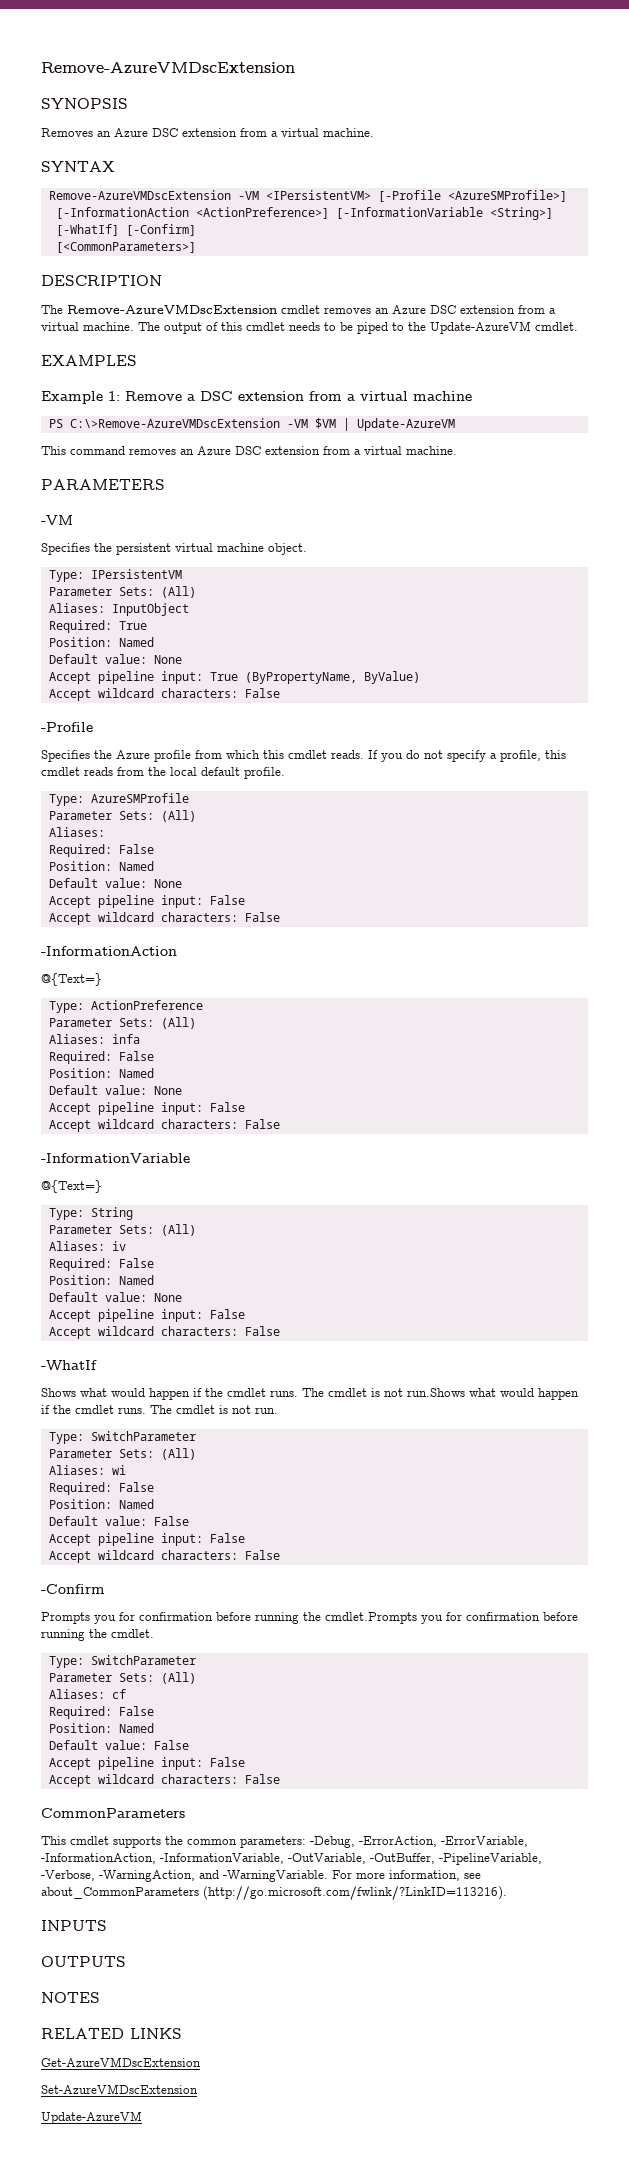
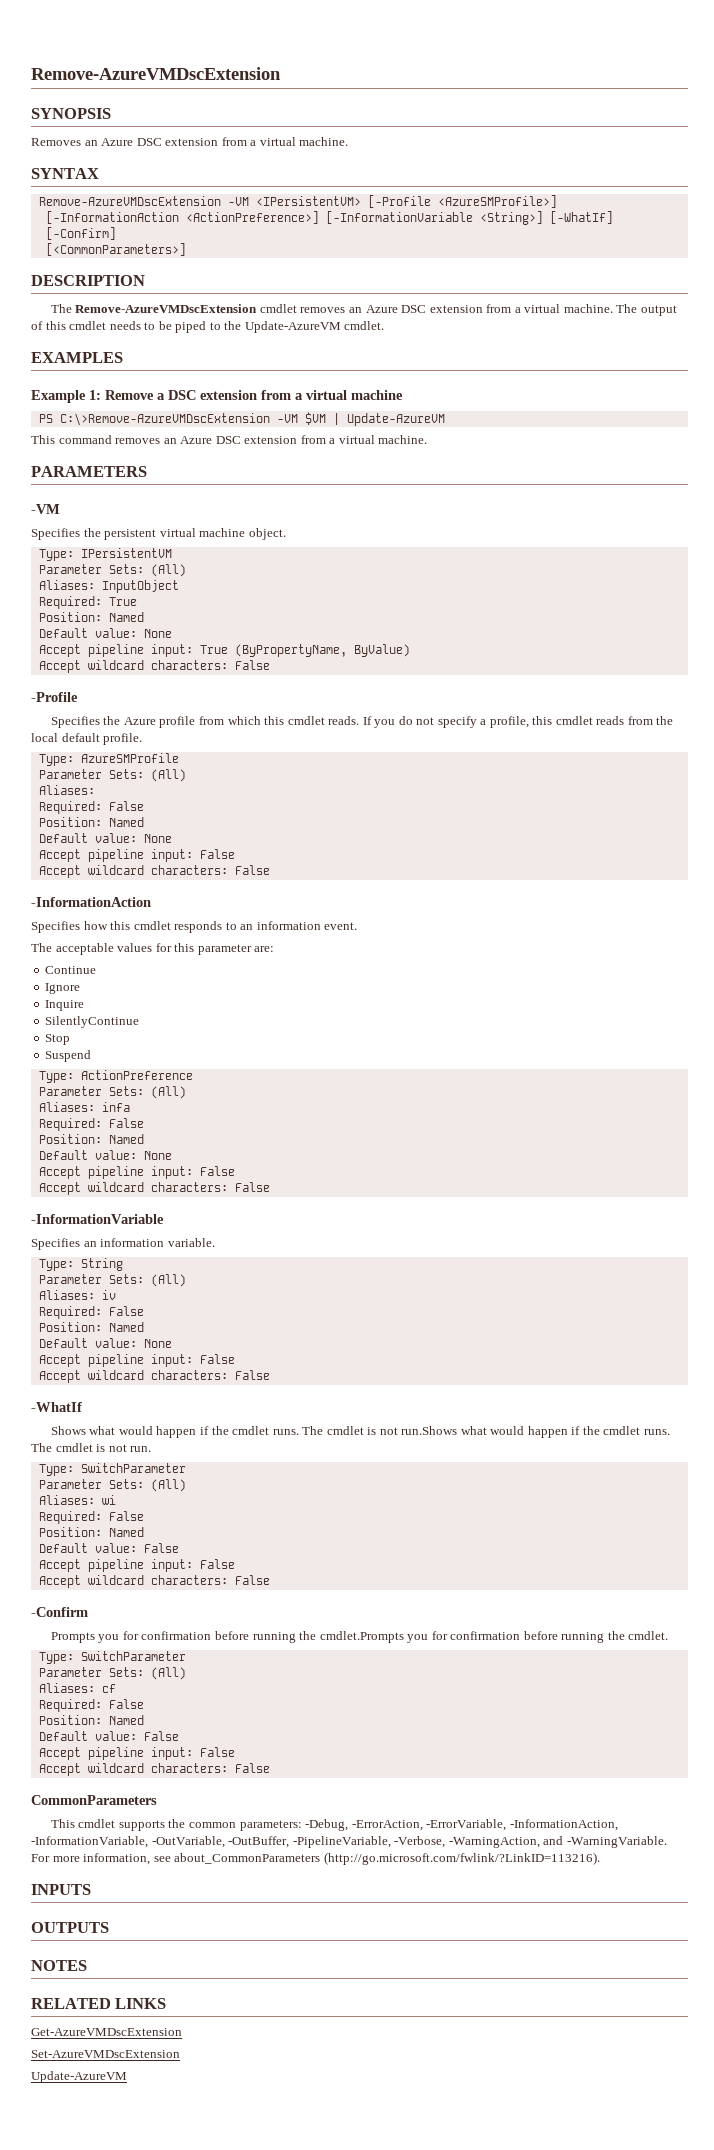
[41,973,102,986] @{Text=} -> [31,921,358,933] [31,943,275,955] [45,966,97,974] [45,983,81,994] [45,1000,85,1011] [45,1016,140,1028] [45,1034,71,1045] [45,1050,92,1062] Specifies how this cmdlet responds to an information event. // The acceptable values for this parameter are: // Continue // Ignore // Inquire // SilentlyContinue // Stop // Suspend
[41,1180,102,1193] @{Text=} -> [31,1238,215,1250] Specifies an information variable.

